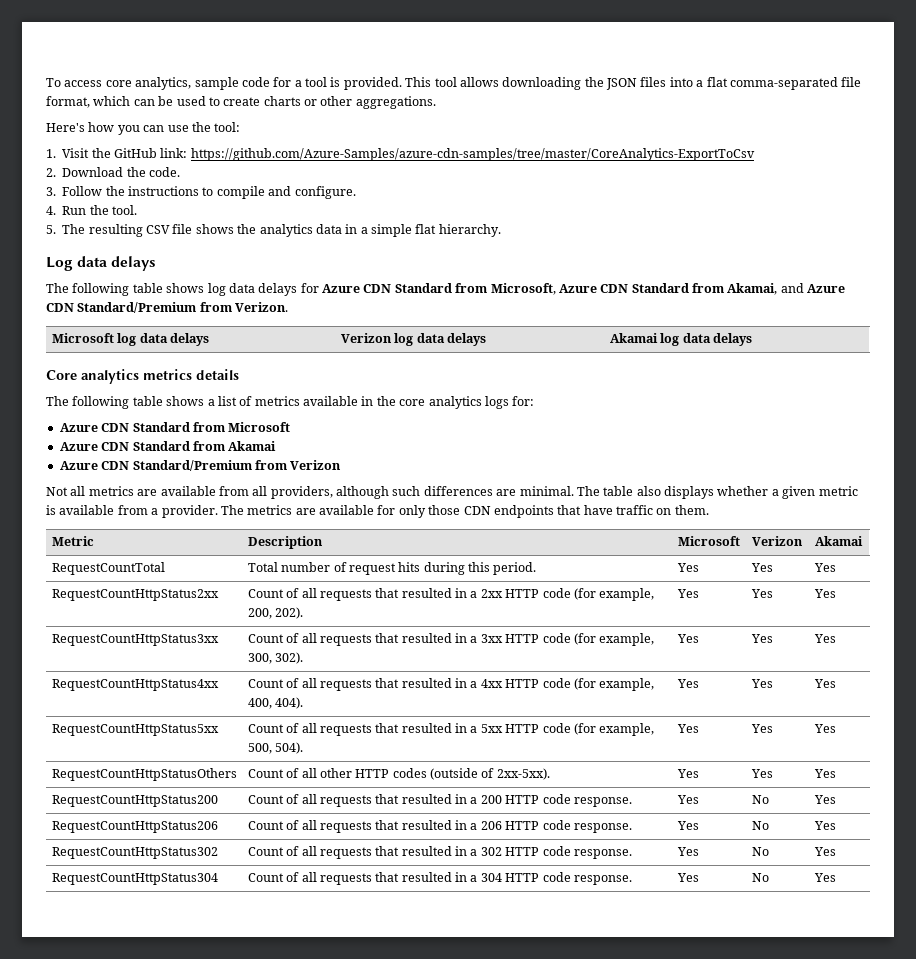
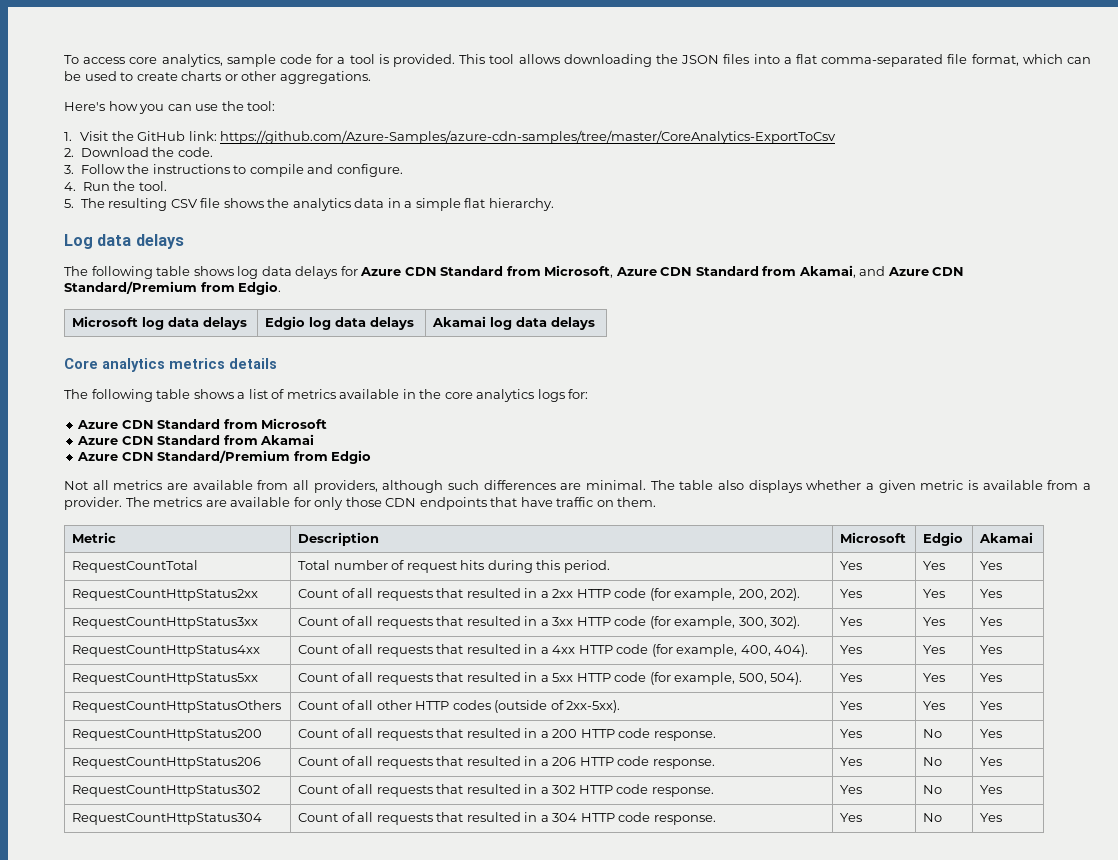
[235,302,289,312] Verizon. -> [238,281,282,295] Edgio.
[340,333,392,343] Verizon -> [265,316,306,330] Edgio
[290,460,342,470] Verizon -> [331,450,372,464] Edgio
[751,536,803,546] Verizon -> [923,532,964,546] Edgio

